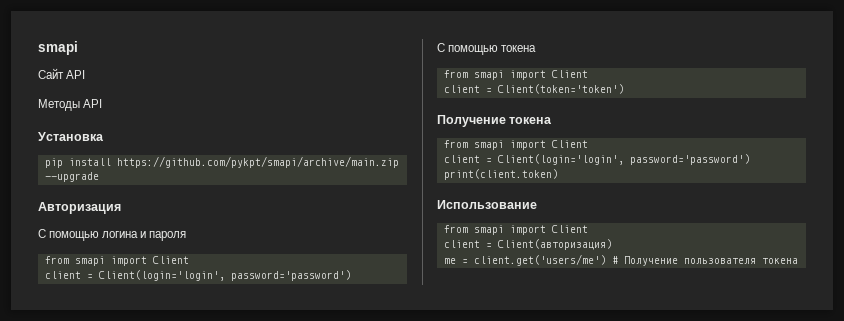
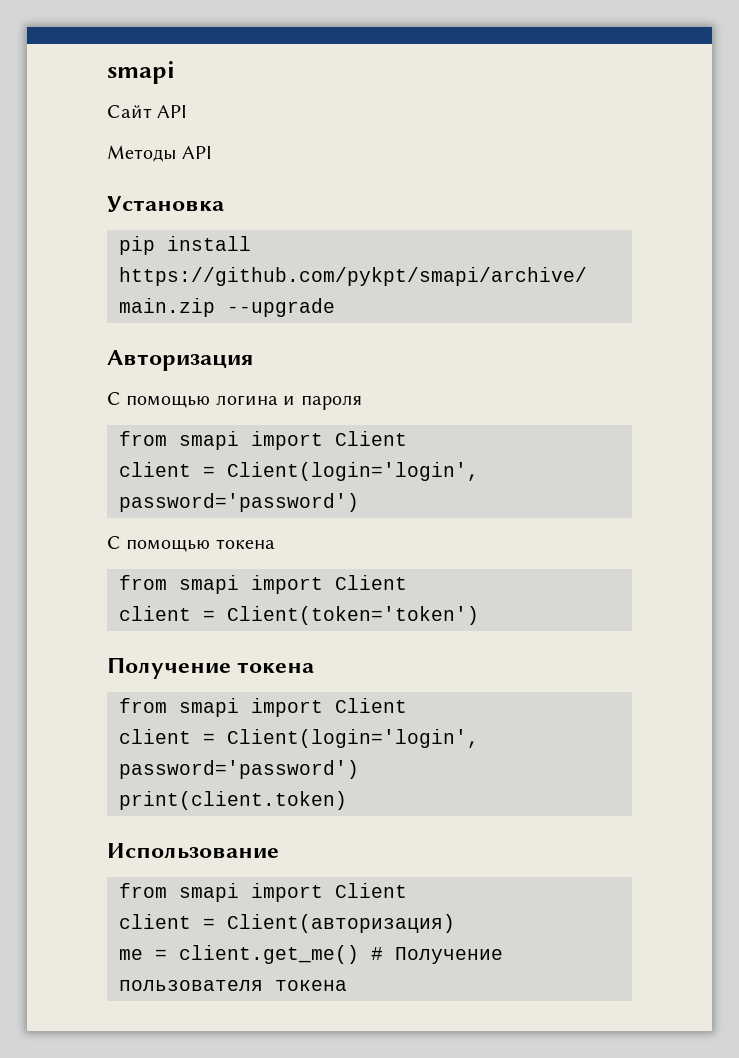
[473,254,606,266] client.get('users/me') -> [179,945,359,964] client.get_me()

